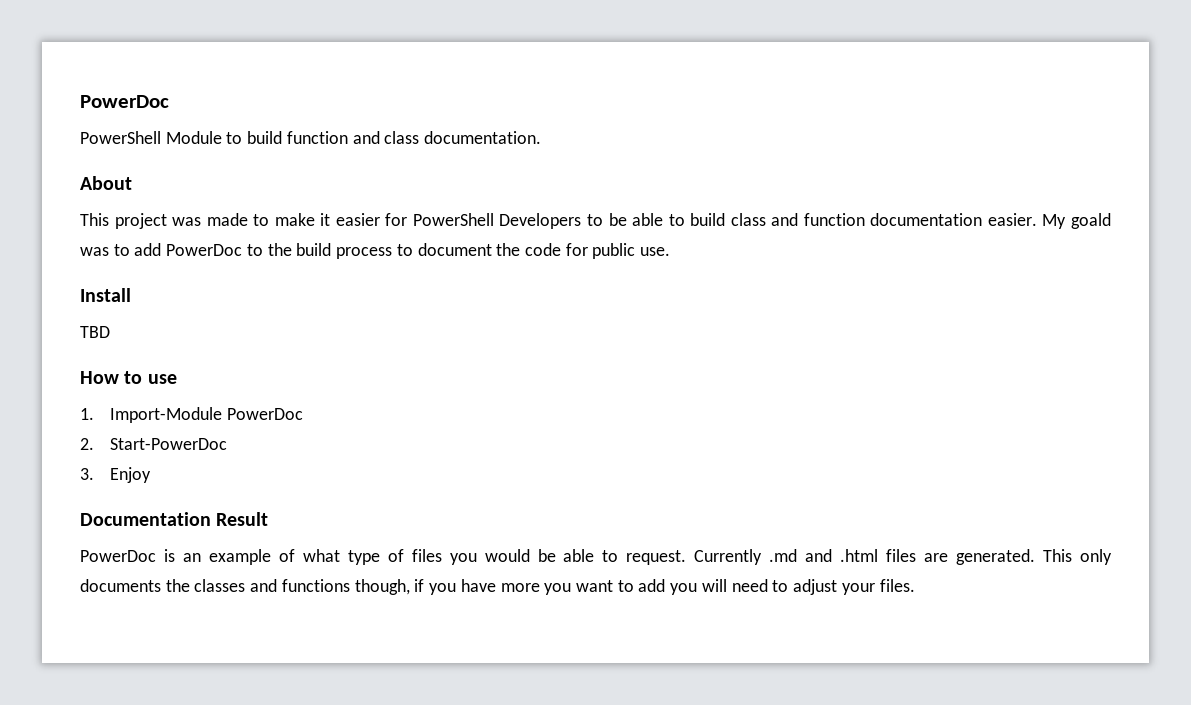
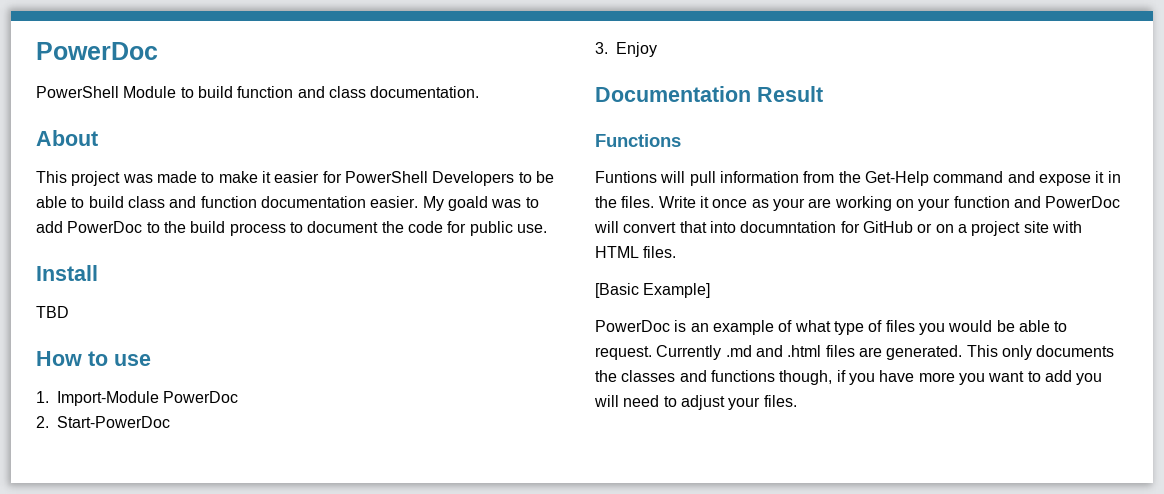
(269, 519) none -> [595,134,681,147] [595,171,1121,186] [595,196,1121,211] [594,221,1082,236] [595,246,677,258] [595,283,711,298] // Functions // Funtions will pull information from the Get-Help command and expose it in the files. Write it once as your are working on your function and PowerDoc will convert that into documntation for GitHub or on a project site with HTML files. // [Basic Example]

